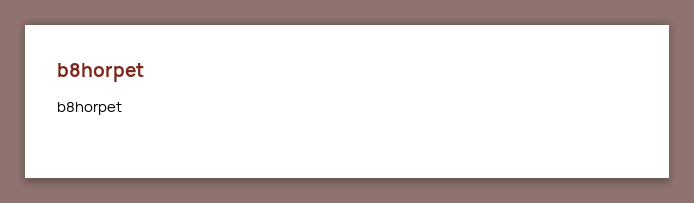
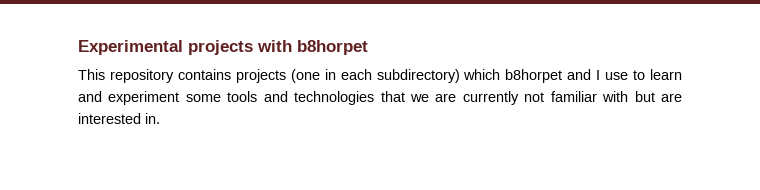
[57,63,144,82] [57,102,122,115] b8horpet // b8horpet -> [78,40,368,55] [78,69,683,83] [78,91,683,105] [78,113,160,124] Experimental projects with b8horpet // This repository contains projects (one in each subdirectory) which b8horpet and I use to learn and experiment some tools and technologies that we are currently not familiar with but are interested in.

